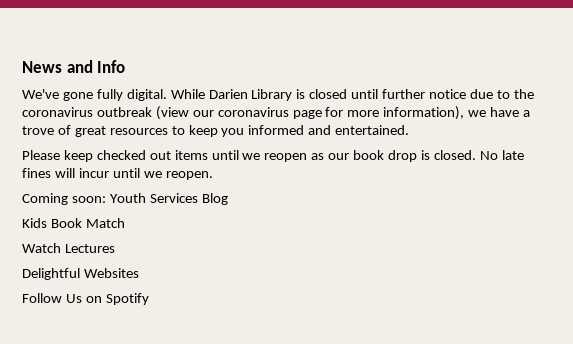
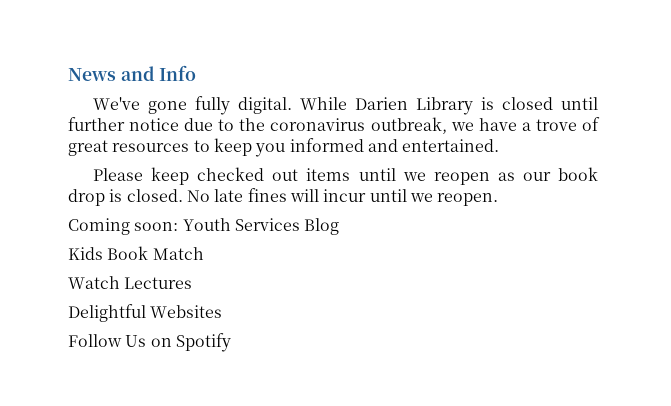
[96,106,465,120] outbreak (view our coronavirus page for more information), -> [370,117,447,134] outbreak,

